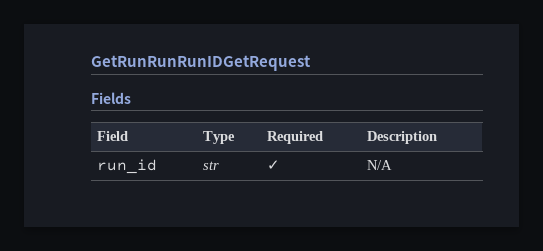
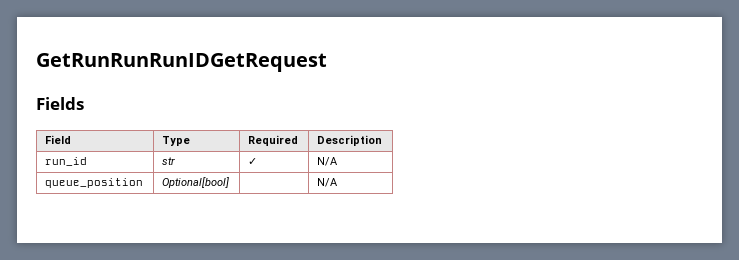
(393, 165) none -> [45,178,144,188] [162,177,230,188] [317,178,339,187] // queue_position | Optional[bool] | | N/A

